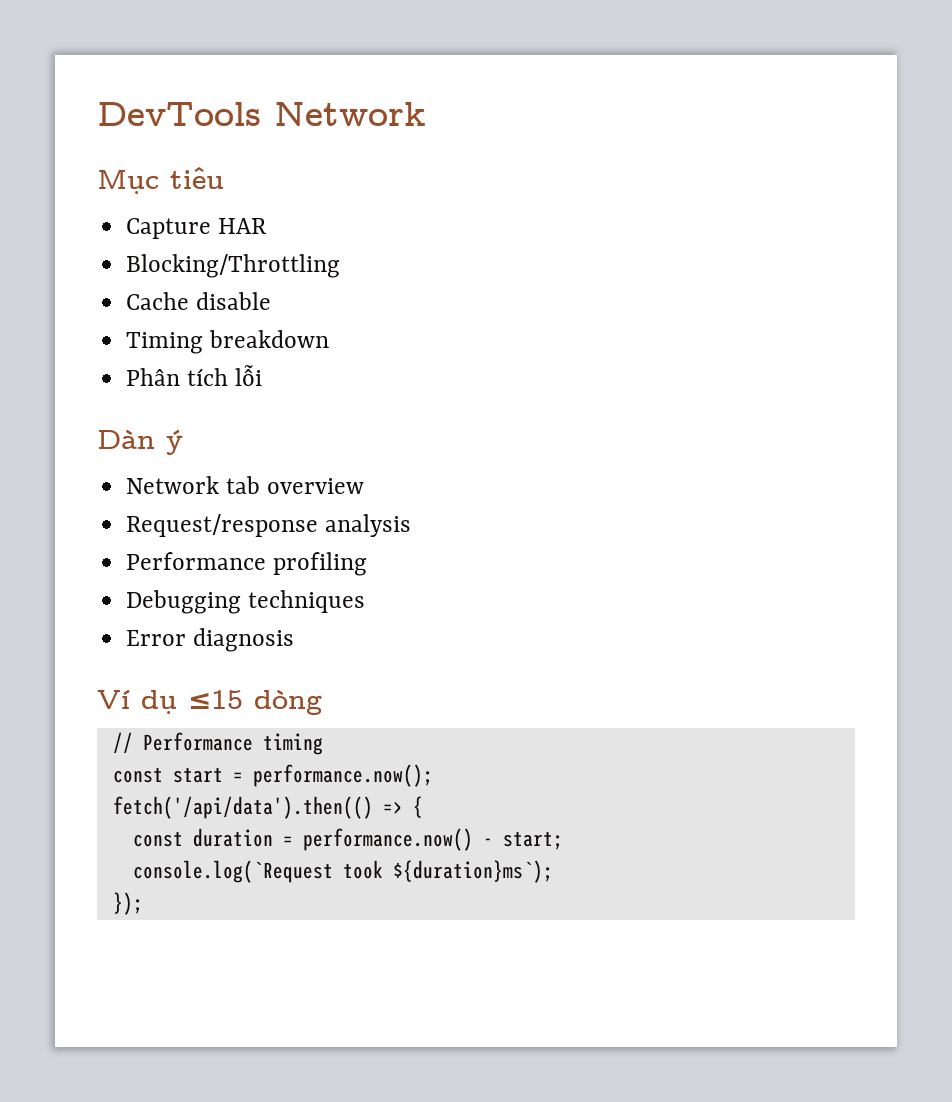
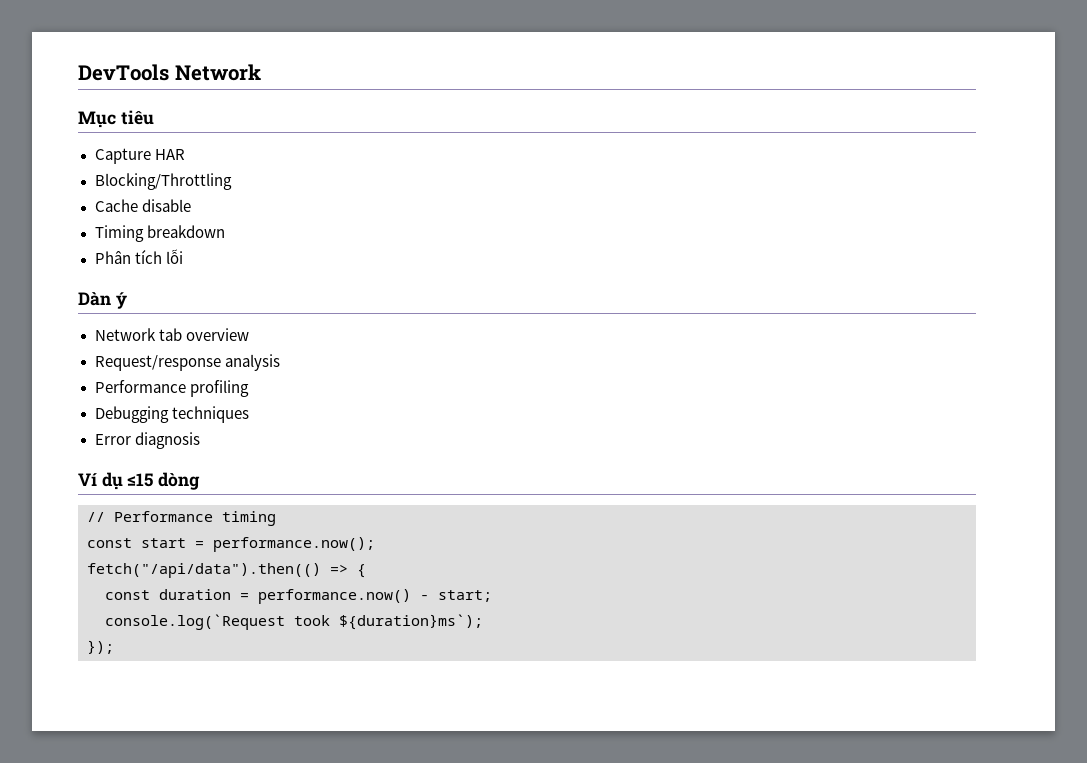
[112,796,373,819] fetch('/api/data').then(() -> [87,563,321,578] fetch("/api/data").then(()

